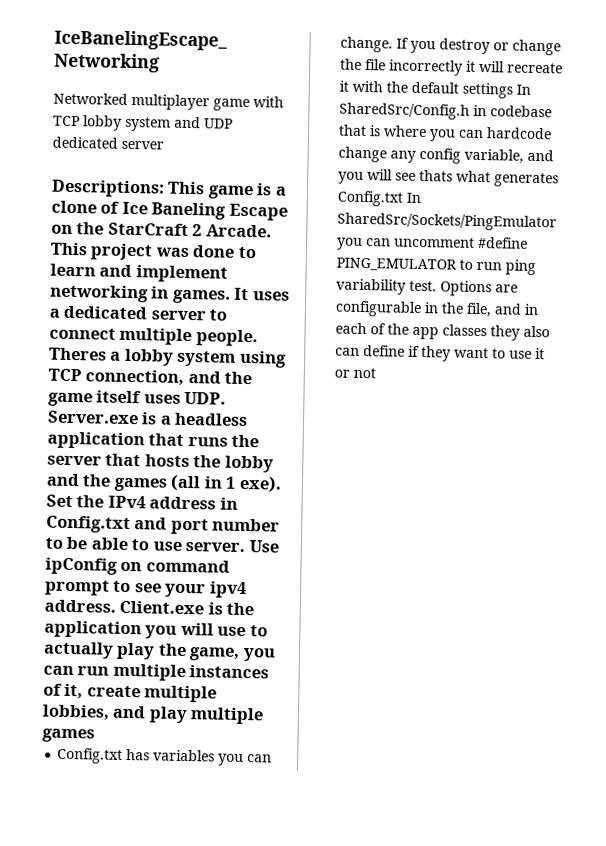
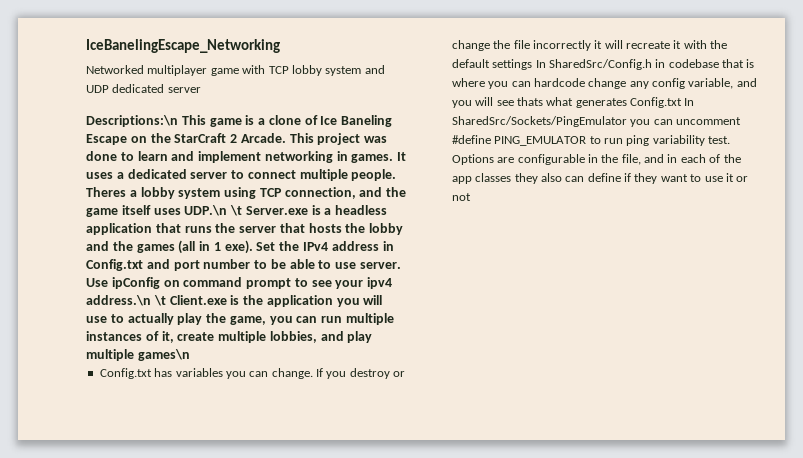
[51,179,165,198] Descriptions: -> [86,115,178,127] Descriptions:\n
[184,391,227,405] UDP. -> [184,205,243,216] UDP.\n \t
[44,599,116,613] address. -> [86,295,166,306] address.\n \t
[42,728,95,743] games -> [137,349,190,361] games\n

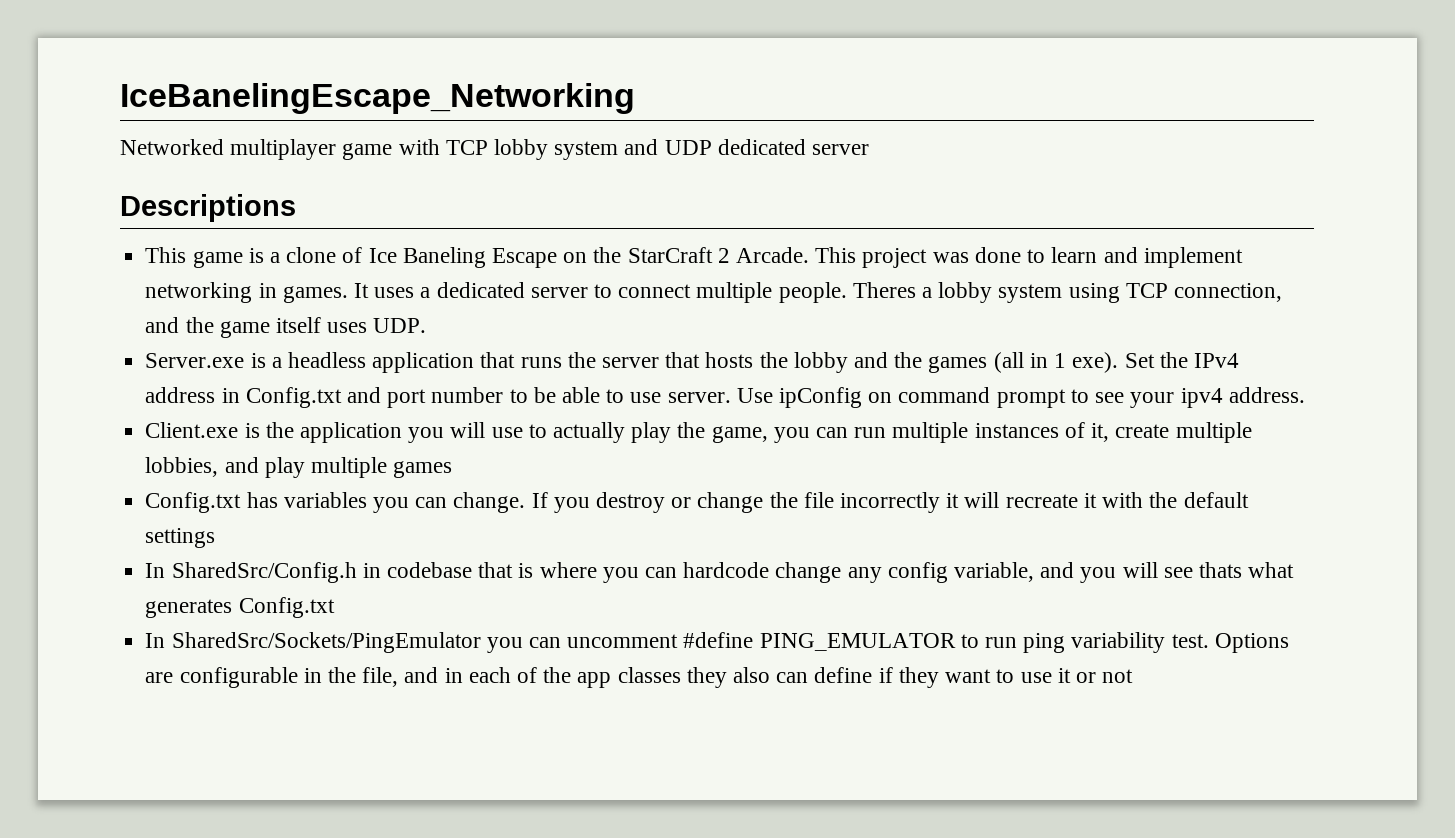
[86,115,178,127] Descriptions:\n -> [120,194,296,222] Descriptions //
[184,205,243,216] UDP.\n \t -> [373,318,427,333] UDP. //
[86,295,166,306] address.\n \t -> [1228,387,1305,403] address. //
[137,349,190,361] games\n -> [393,461,453,478] games
(533, 64) none -> (216, 538) //
(682, 102) none -> (335, 607) //

